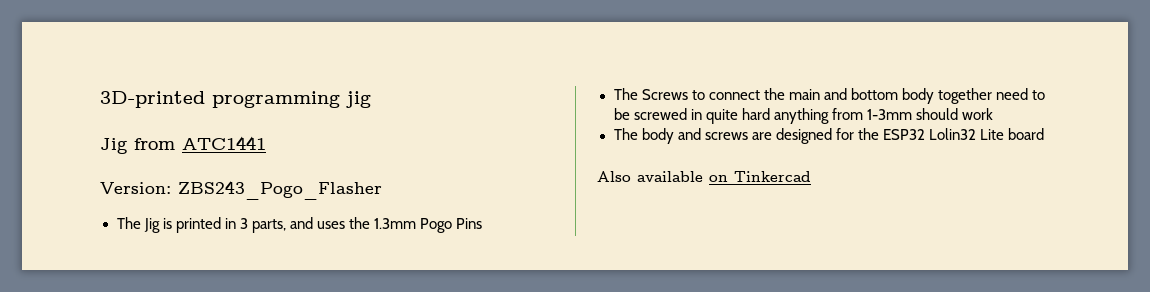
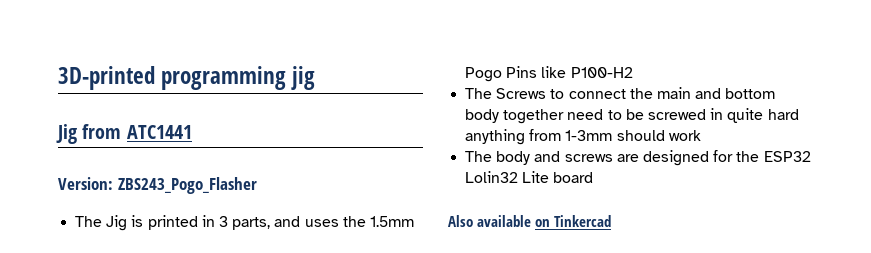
[374,218,417,229] 1.3mm -> [369,216,414,227] 1.5mm
(483, 223) none -> [541,66,633,78] like P100-H2

